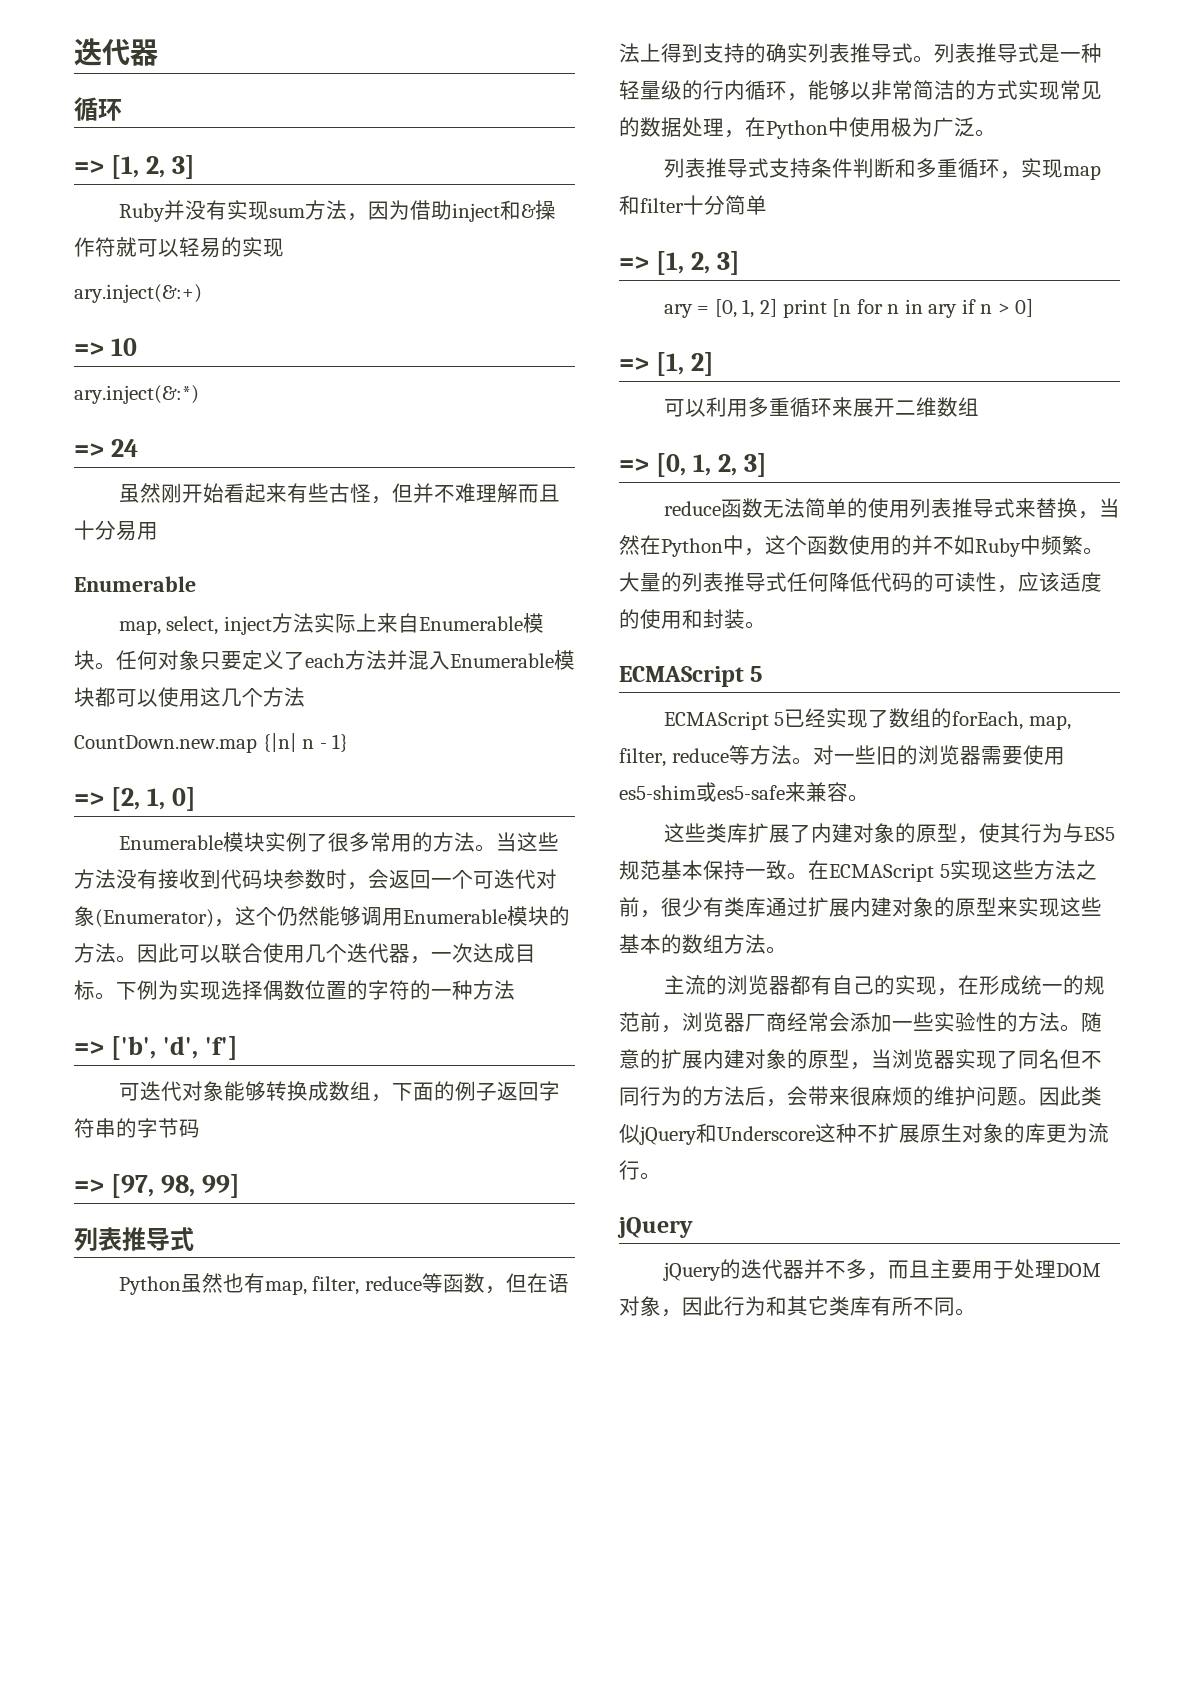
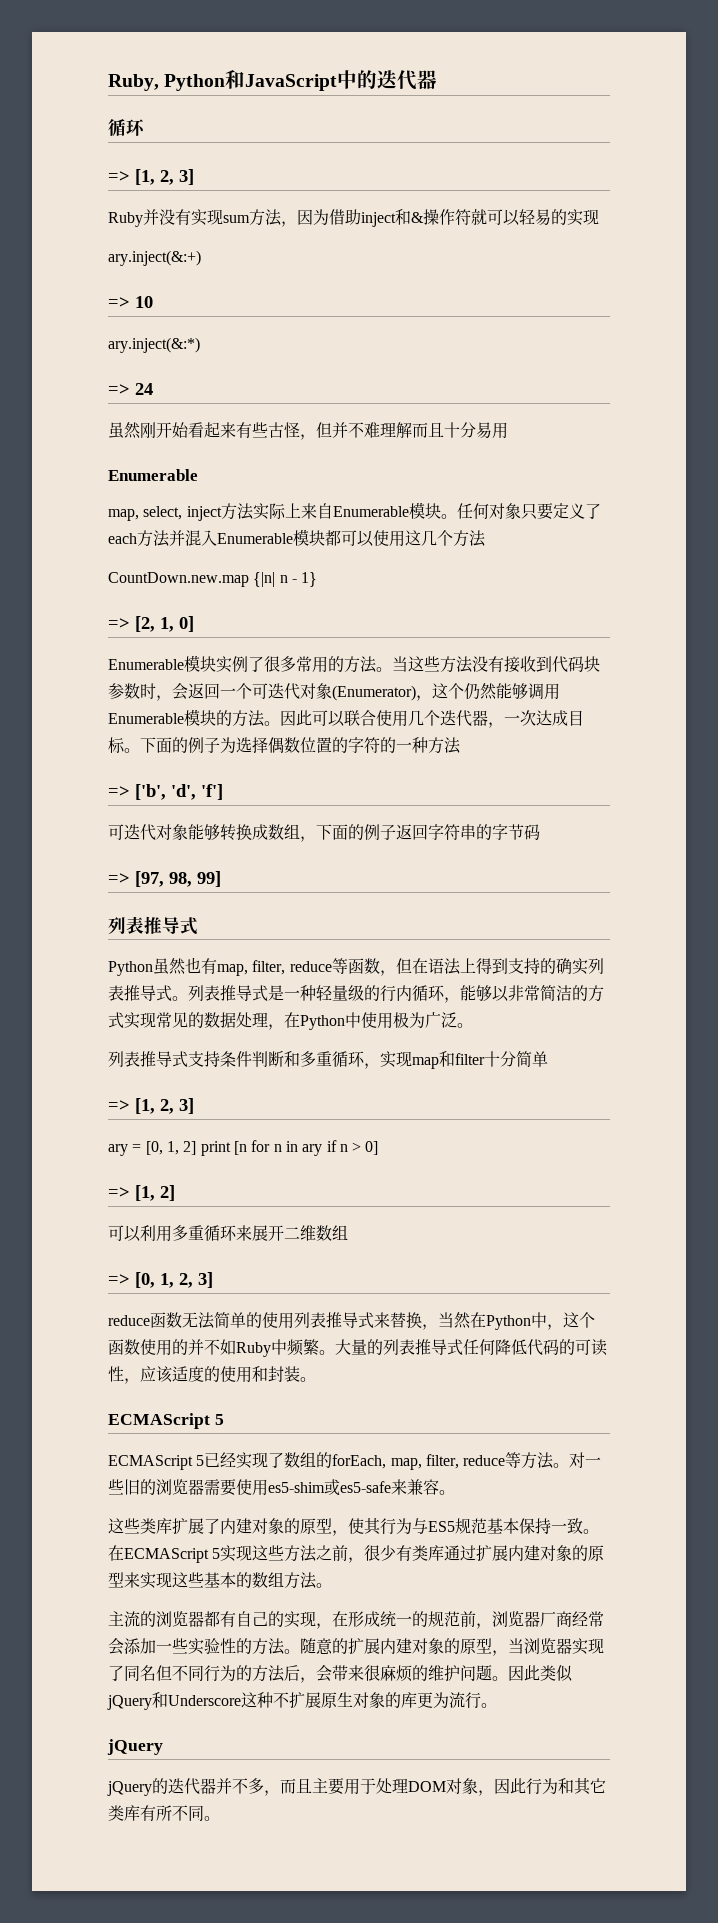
(74, 52) none -> [108,70,378,91] Ruby, Python和JavaScript中的
[137,980,221,1000] 例为实现 -> [156,737,236,753] 面的例子为

